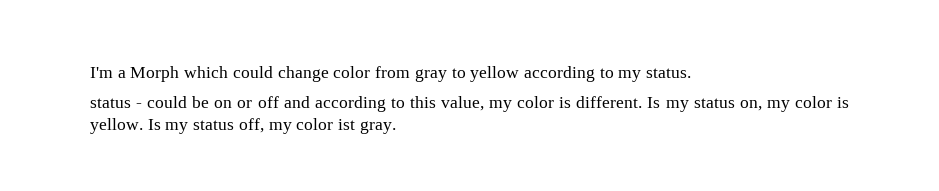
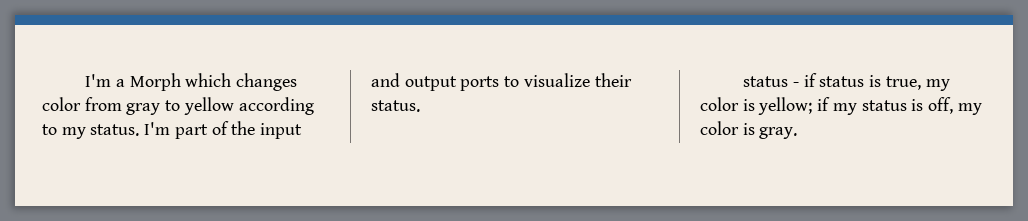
[232,66,329,82] could change -> [236,73,298,91] changes
[90,96,850,112] [90,118,356,134] // status - could be on or off and according to this value, my color is different. Is my status on, my color is yellow. Is my status off, my color ist -> [144,121,303,139] [371,73,632,91] [371,100,420,112] [743,73,950,91] [700,97,982,115] [700,121,755,135] I'm part of the input and output ports to visualize their status. // status - if status is true, my color is yellow; if my status is off, my color is

